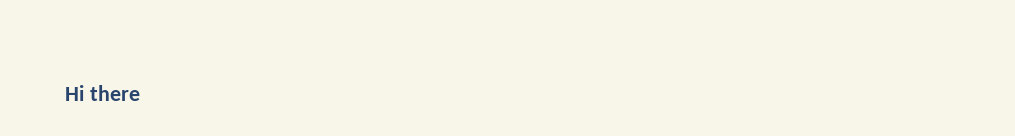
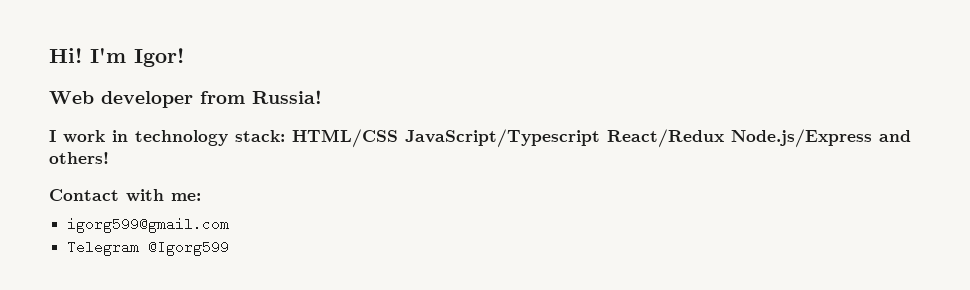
[65,85,140,101] Hi there -> [49,48,184,67] [49,90,322,108] [49,129,911,148] [49,152,109,164] [49,189,201,202] [67,217,230,233] [67,240,230,256] Hi! I'm Igor! // Web developer from Russia! // I work in technology stack: HTML/CSS JavaScript/Typescript React/Redux Node.js/Express and others! // Contact with me: // igorg599@gmail.com // Telegram @Igorg599

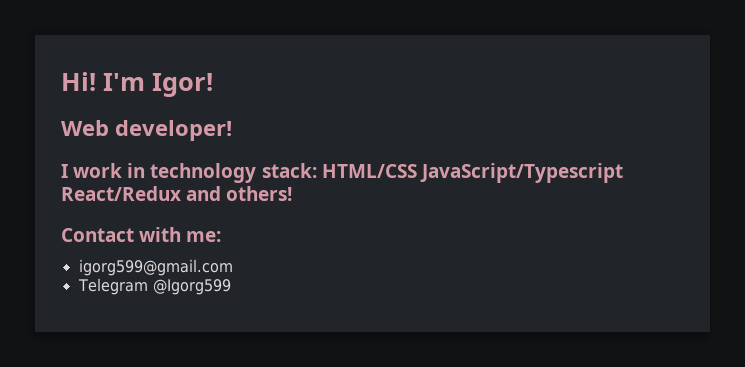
[101,90,322,108] developer from Russia! -> [115,120,232,141] developer!
[731,129,872,148] Node.js/Express -> (181, 193) none

